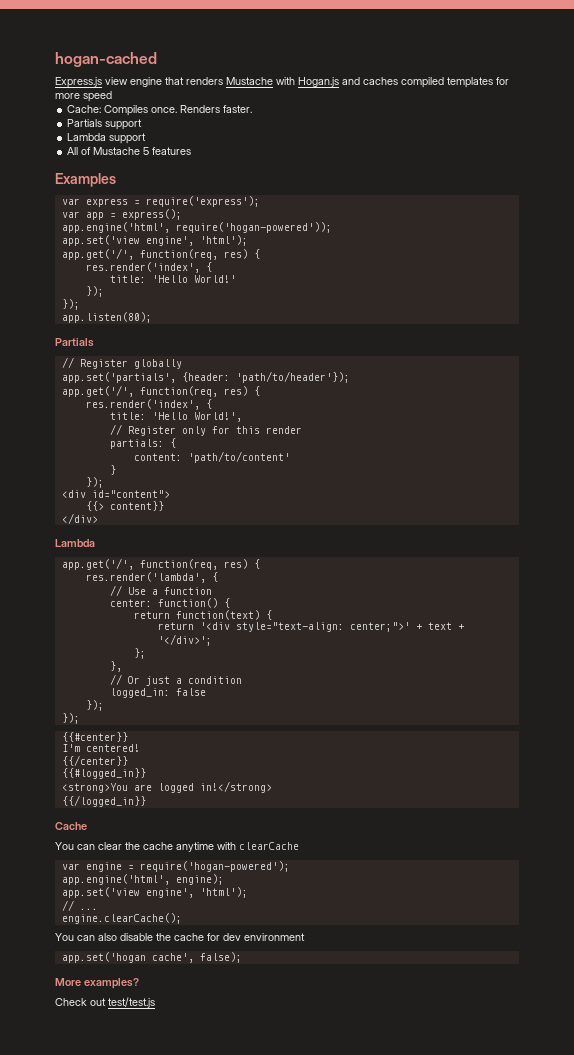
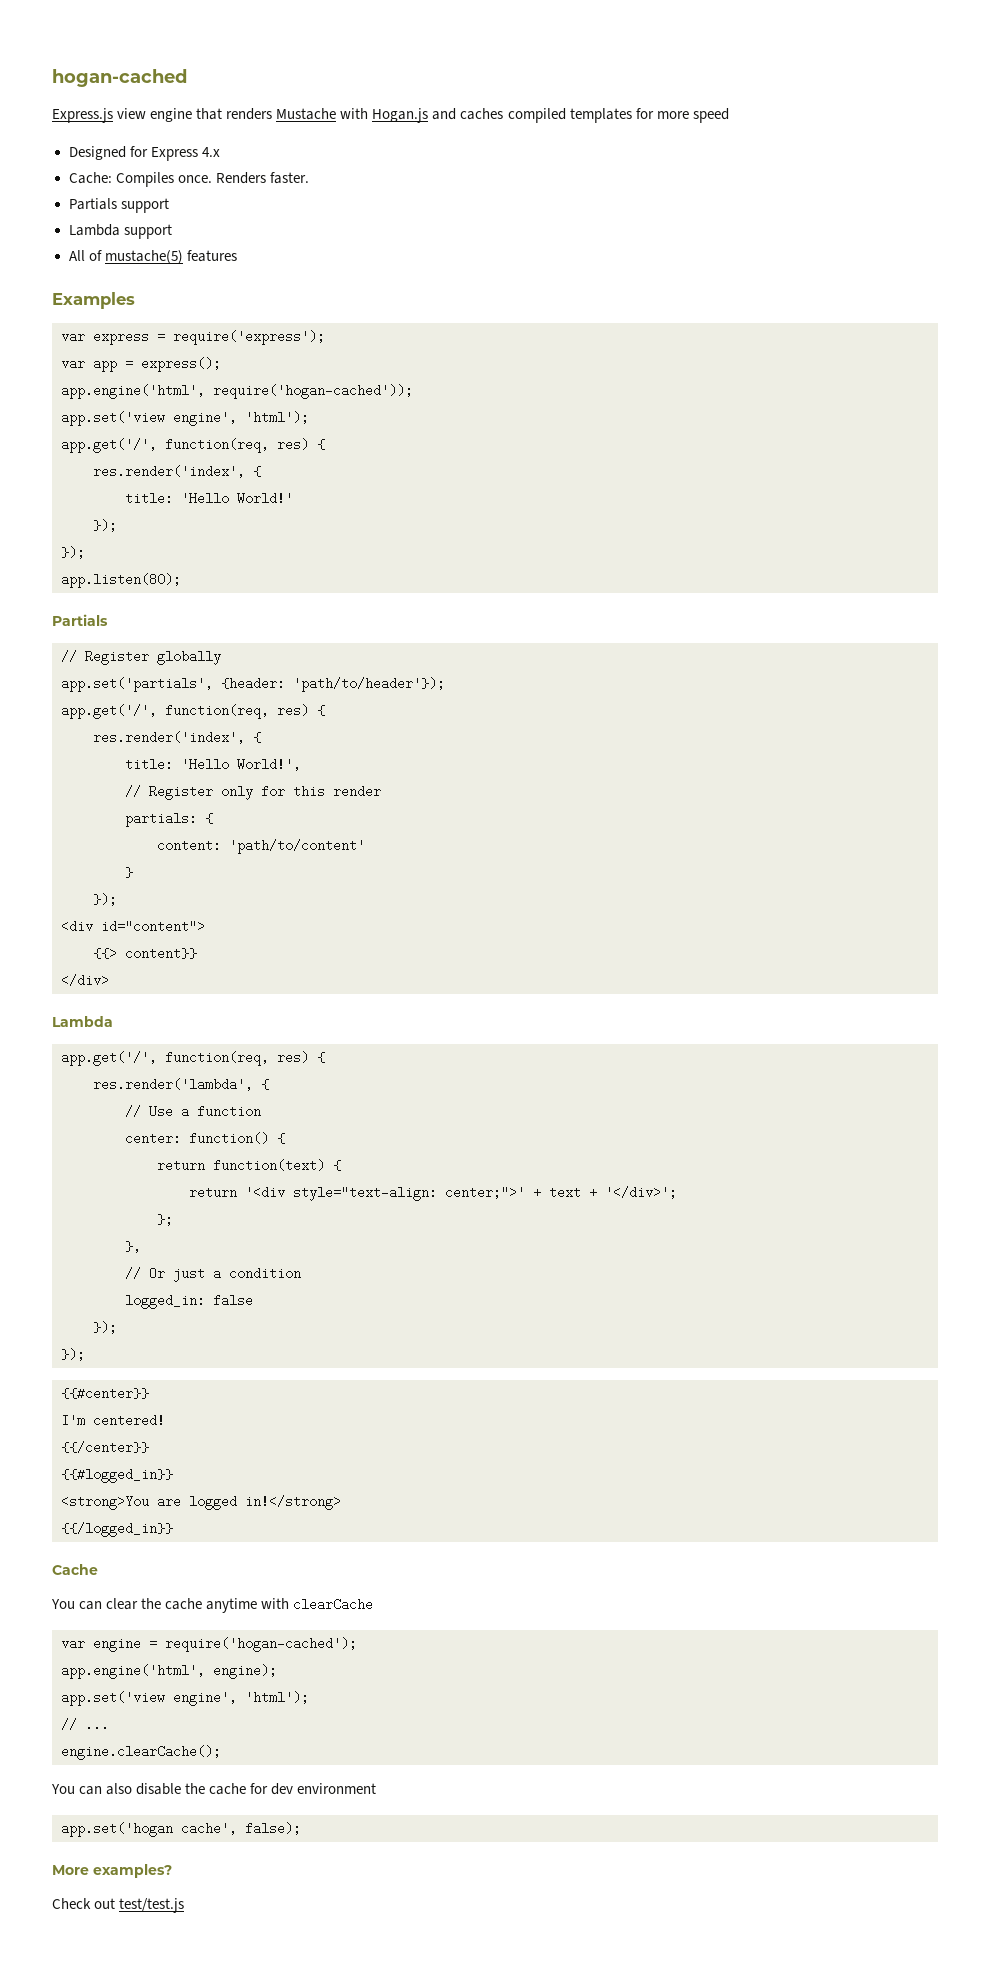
(112, 96) none -> [68,146,220,161] // Designed for Express 4.x
[93,147,150,155] Mustache 5 -> [104,250,183,264] mustache(5)
[175,222,332,233] require('hogan-powered')); -> [213,384,413,399] require('hogan-cached'));
[139,861,290,872] require('hogan-powered'); -> [165,1637,357,1652] require('hogan-cached');

